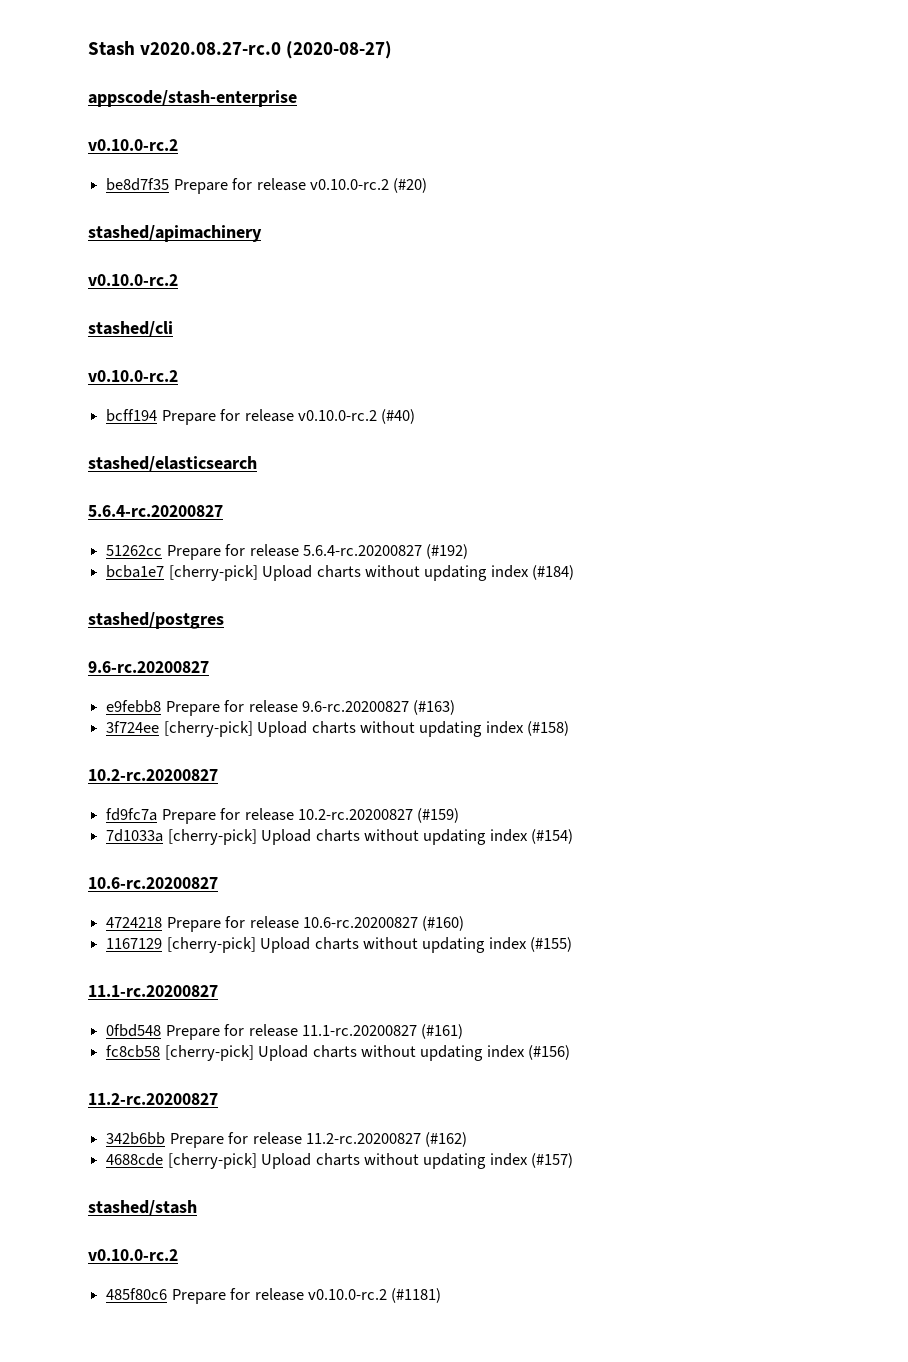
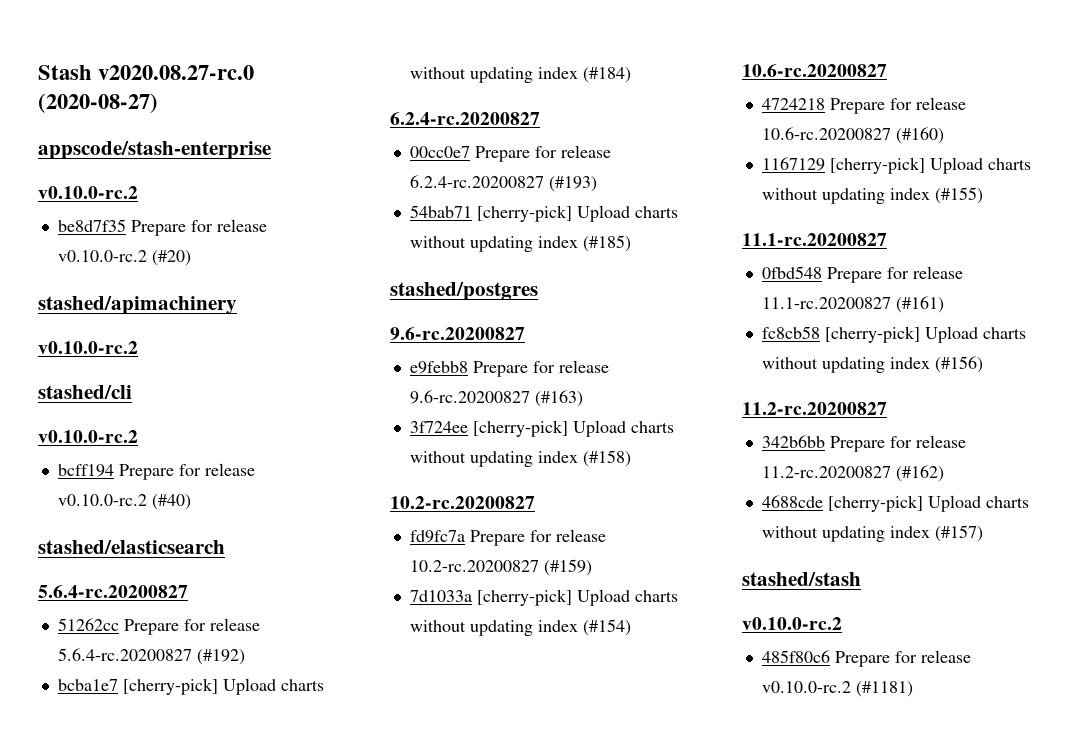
(575, 572) none -> [390,112,540,125] [409,145,611,162] [409,175,597,192] [409,205,678,222] [409,235,631,252] // 6.2.4-rc.20200827 // 00cc0e7 Prepare for release 6.2.4-rc.20200827 (#193) // 54bab71 [cherry-pick] Upload charts without updating index (#185)

